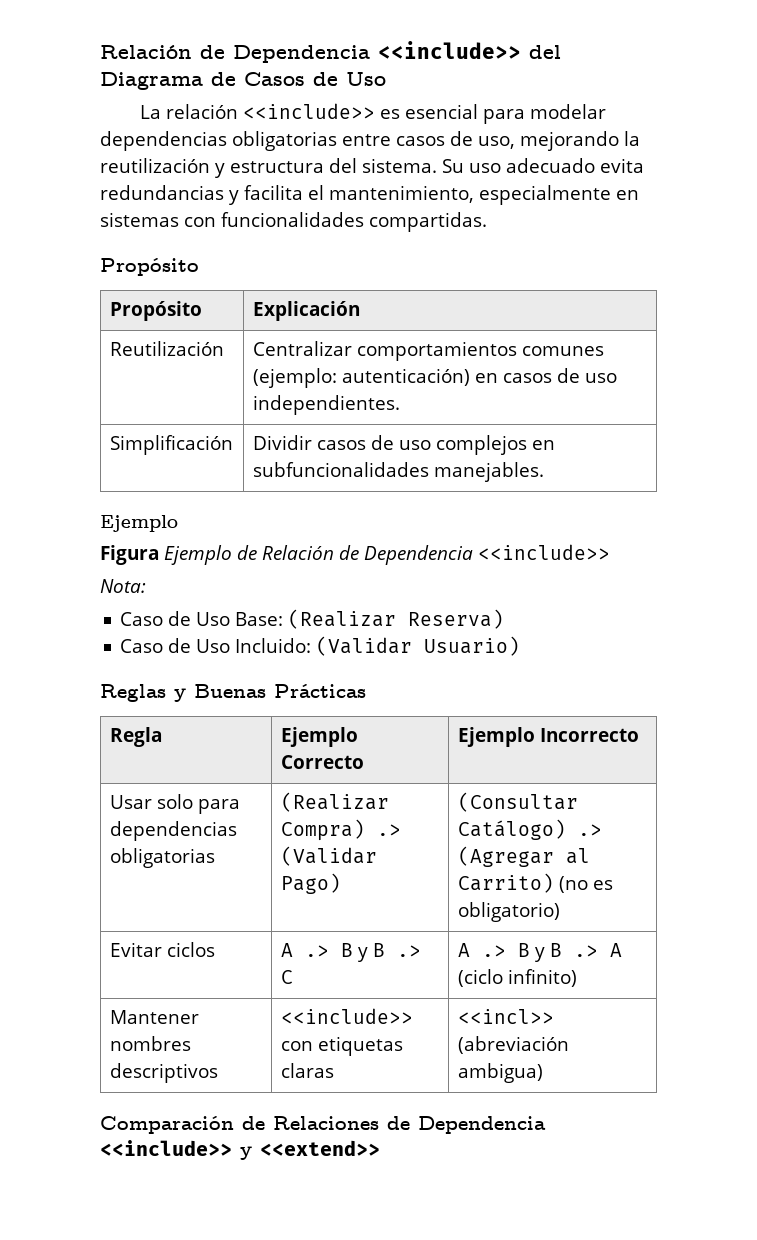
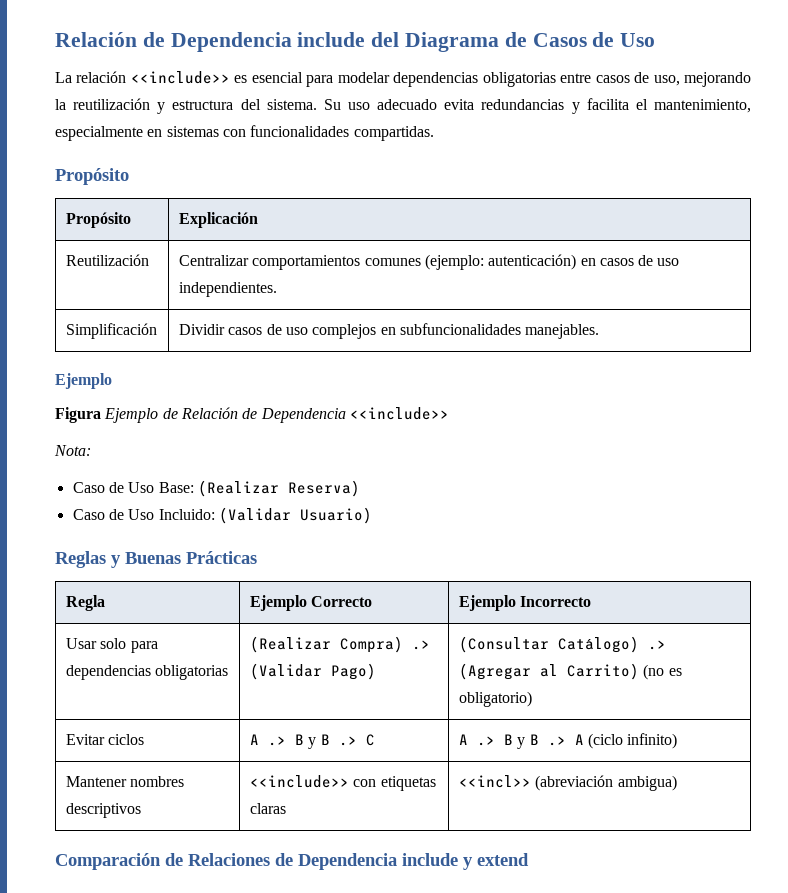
[100,41,521,63] Relación de Dependencia <<include>> -> [55,32,366,52] Relación de Dependencia include
[100,1140,380,1160] <<include>> y <<extend>> -> [402,853,529,870] include y extend

